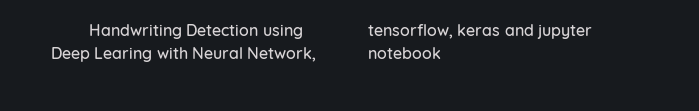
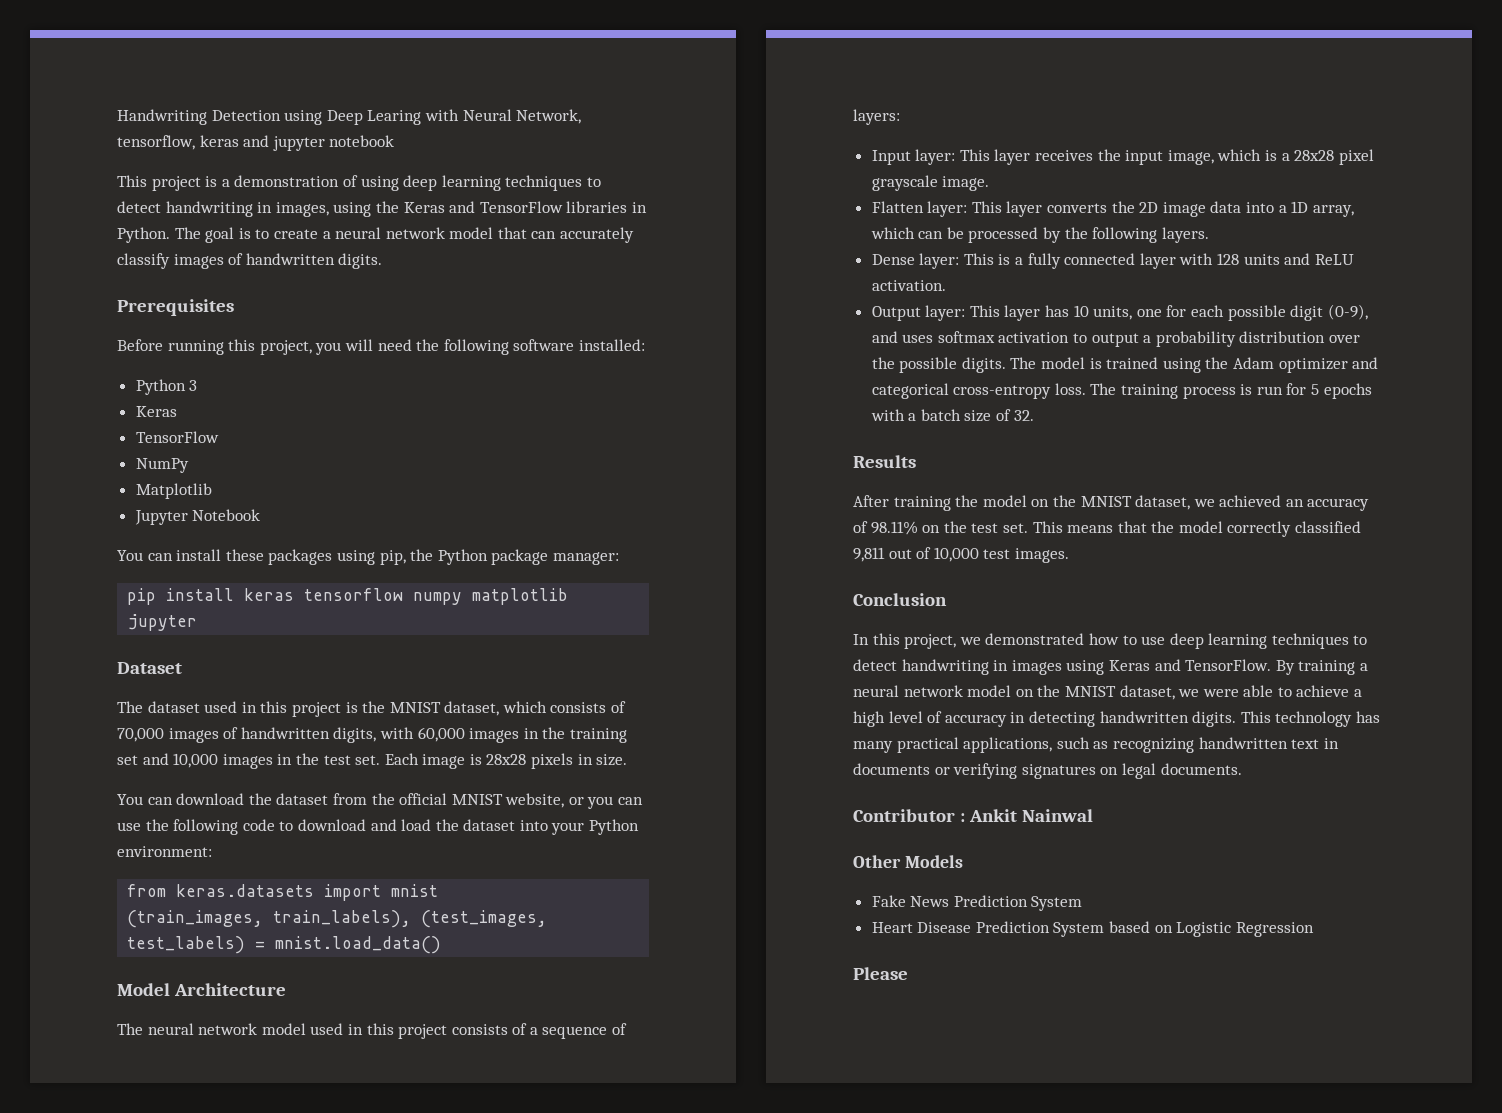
(441, 53) none -> [117,175,601,191] [117,201,647,217] [117,227,635,243] [117,253,383,269] [117,299,234,316] [117,339,645,355] [135,379,198,395] [135,406,177,417] [135,431,219,443] [135,458,189,473] [135,483,212,499] [134,509,261,525] [117,549,619,565] [127,588,569,605] [127,614,198,631] [117,662,182,674] [117,701,627,717] [117,727,627,743] [117,753,628,769] [117,793,644,809] [117,819,640,835] [117,846,212,857] [127,884,439,901] [127,910,548,928] [127,936,442,954] [117,983,286,996] [117,1023,628,1039] [853,109,900,125] [871,149,1374,165] [871,175,990,191] [871,201,1354,217] [870,227,1209,243] [871,253,1354,269] [871,280,946,291] [871,304,1368,321] [871,331,1361,347] [871,357,1379,373] [871,383,1372,399] [870,409,1034,422] [853,455,916,468] [853,495,1370,511] [853,521,1362,537] [853,547,1069,563] [853,593,947,606] [853,633,1368,649] [853,659,1368,675] [853,685,1363,700] [853,711,1380,727] [853,737,1339,753] [853,763,1242,779] [853,809,1093,822] [853,855,963,868] [871,895,1083,911] [871,921,1314,937] [853,967,908,980] // This project is a demonstration of using deep learning techniques to detect handwriting in images, using the Keras and TensorFlow libraries in Python. The goal is to create a neural network model that can accurately classify images of handwritten digits. // Prerequisites // Before running this project, you will need the following software installed: // Python 3 // Keras // TensorFlow // NumPy // Matplotlib // Jupyter Notebook // You can install these packages using pip, the Python package manager: // pip install keras tensorflow numpy matplotlib jupyter // Dataset // The dataset used in this project is the MNIST dataset, which consists of 70,000 images of handwritten digits, with 60,000 images in the training set and 10,000 images in the test set. Each image is 28x28 pixels in size. // You can download the dataset from the official MNIST website, or you can use the following code to download and load the dataset into your Python environment: // from keras.datasets import mnist // (train_images, train_labels), (test_images, test_labels) = mnist.load_data() // Model Architecture // The neural network model used in this project consists of a sequence of layers: // Input layer: This layer receives the input image, which is a 28x28 pixel grayscale image. // Flatten layer: This layer converts the 2D image data into a 1D array, which can be processed by the following layers. // Dense layer: This is a fully connected layer with 128 units and ReLU activation. // Output layer: This layer has 10 units, one for each possible digit (0-9), and uses softmax activation to output a probability distribution over the possible digits. The model is trained using the Adam optimizer and categorical cross-entropy loss. The training process is run for 5 epochs with a batch size of 32. // Results // After training the model on the MNIST dataset, we achieved an accuracy of 98.11% on the test set. This means that the model correctly classified 9,811 out of 10,000 test images. // Conclusion // In this project, we demonstrated how to use deep learning techniques to detect handwriting in images using Keras and TensorFlow. By training a neural network model on the MNIST dataset, we were able to achieve a high level of accuracy in detecting handwritten digits. This technology has many practical applications, such as recognizing handwritten text in documents or verifying signatures on legal documents. // Contributor : Ankit Nainwal // Other Models // Fake News Prediction System // Heart Disease Prediction System based on Logistic Regression // Please

